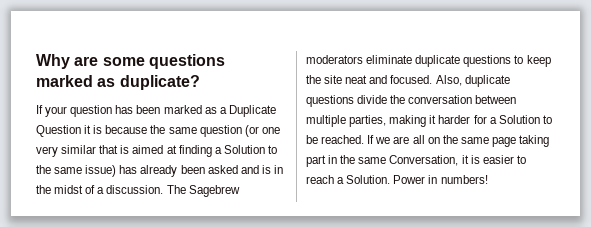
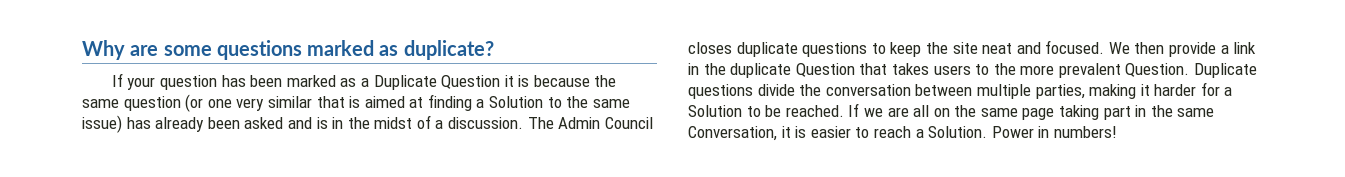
[188,185,240,197] [306,55,413,64] Sagebrew moderators eliminate -> [558,117,653,129] [688,42,732,54] Admin Council closes
[435,75,510,87] Also, duplicate -> [1108,42,1257,57] [688,63,1258,78] We then provide a link in the duplicate Question that takes users to the more prevalent Question. Duplicate

